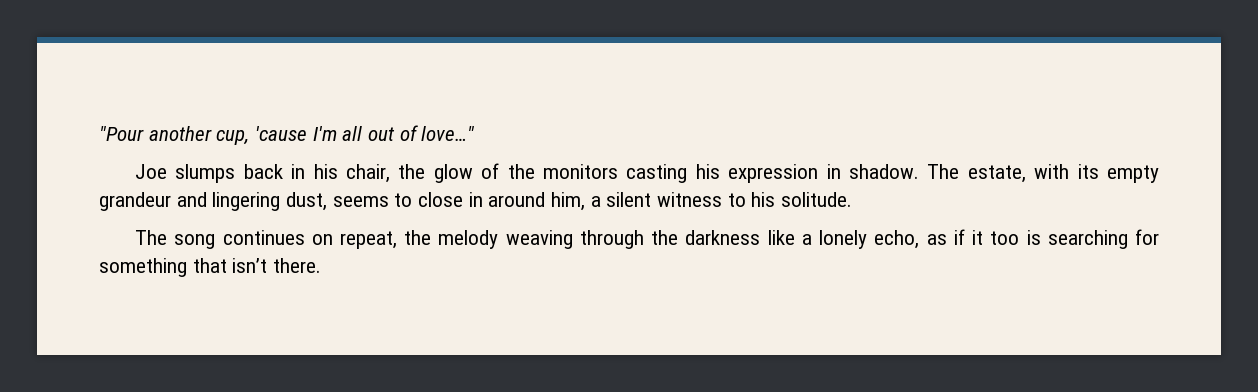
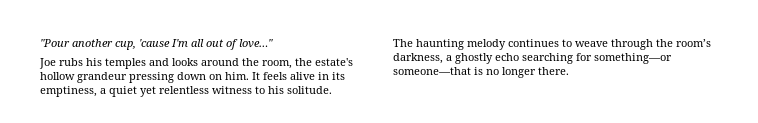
[175,163,1159,183] [99,192,652,211] slumps back in his chair, the glow of the monitors casting his expression in shadow. The estate, with its empty grandeur and lingering dust, seems to close in around him, a silent -> [59,58,353,69] [40,72,345,83] [40,86,209,97] rubs his temples and looks around the room, the estate's hollow grandeur pressing down on him. It feels alive in its emptiness, a quiet yet relentless
[174,229,1160,249] [99,258,268,277] song continues on repeat, the melody weaving through the darkness like a lonely echo, as if it too is searching for something that isn’t -> [416,39,711,50] [393,53,672,64] [393,67,536,78] haunting melody continues to weave through the room’s darkness, a ghostly echo searching for something—or someone—that is no longer

